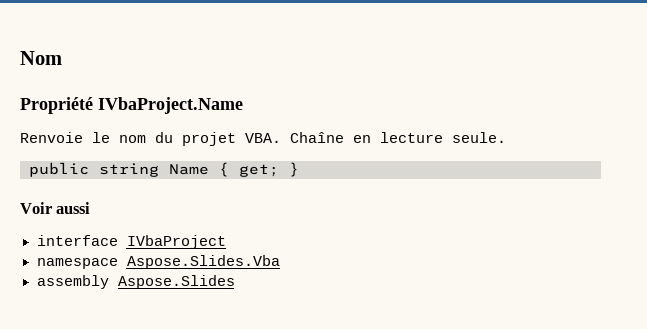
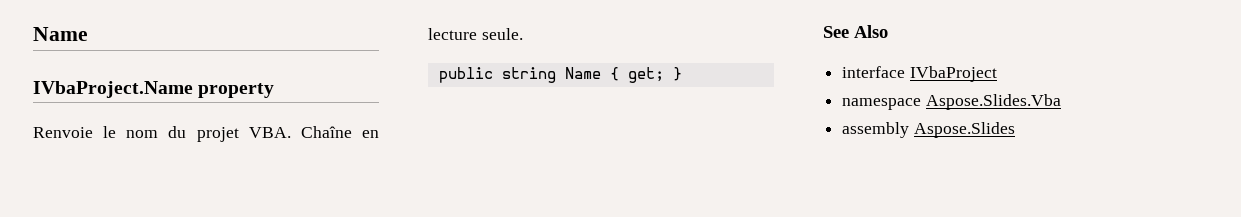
[20,51,62,65] [20,97,93,114] Nom // Propriété -> [33,27,88,41] Name //
(243, 105) none -> [198,83,275,98] property
[20,202,91,214] Voir aussi -> [823,25,888,38] See Also

